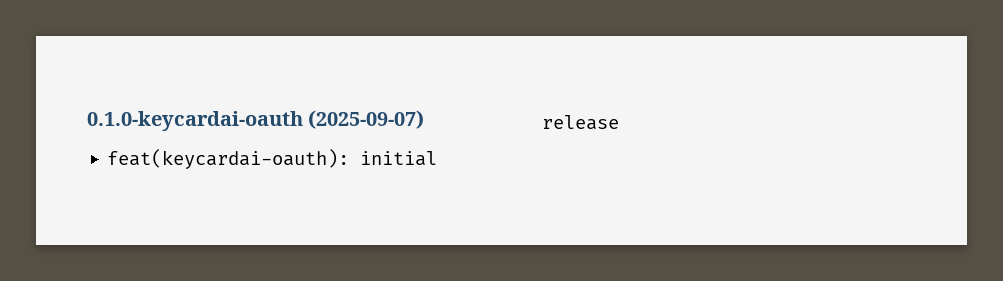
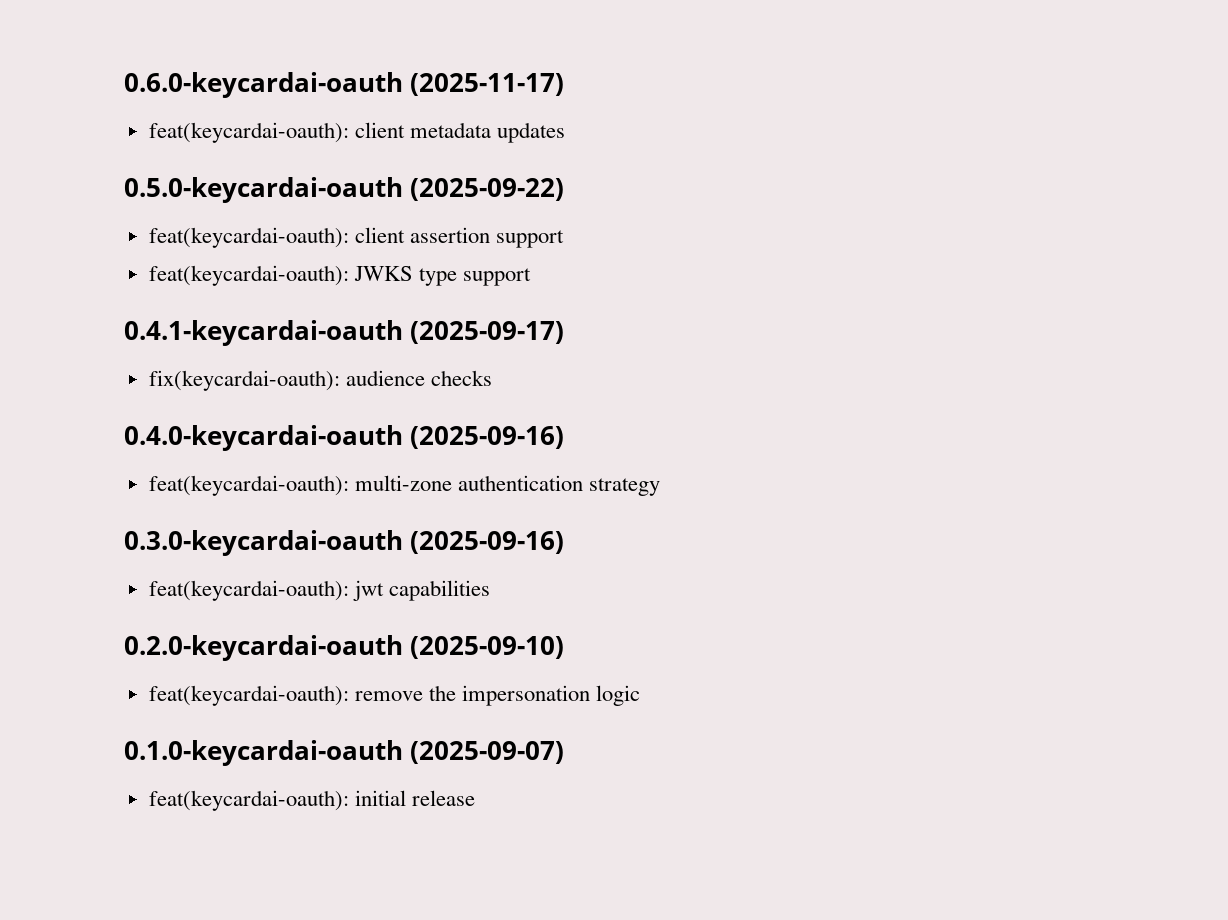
(87, 121) none -> [124,72,564,98] [148,122,565,143] [124,177,564,203] [148,227,564,248] [148,265,531,286] [124,320,564,346] [148,370,492,391] [124,425,564,451] [148,475,660,496] [124,530,564,556] [148,580,490,601] [124,635,564,661] [148,685,641,706] 0.6.0-keycardai-oauth (2025-11-17) // feat(keycardai-oauth): client metadata updates // 0.5.0-keycardai-oauth (2025-09-22) // feat(keycardai-oauth): client assertion support // feat(keycardai-oauth): JWKS type support // 0.4.1-keycardai-oauth (2025-09-17) // fix(keycardai-oauth): audience checks // 0.4.0-keycardai-oauth (2025-09-16) // feat(keycardai-oauth): multi-zone authentication strategy // 0.3.0-keycardai-oauth (2025-09-16) // feat(keycardai-oauth): jwt capabilities // 0.2.0-keycardai-oauth (2025-09-10) // feat(keycardai-oauth): remove the impersonation logic //

